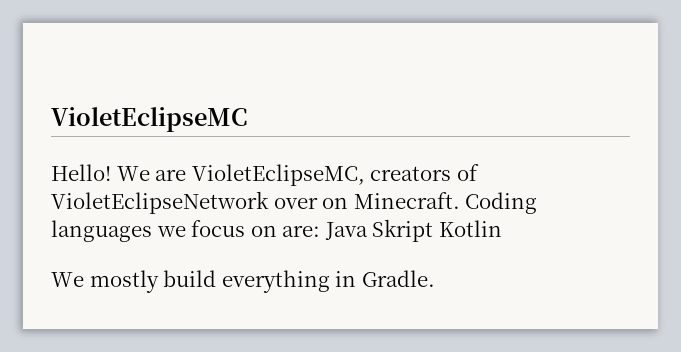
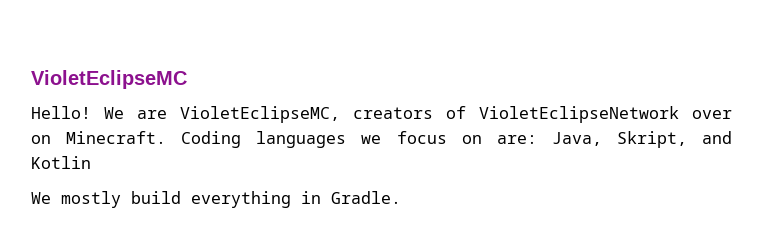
[324,219,434,242] Java Skript -> [551,131,733,148] Java, Skript, and

